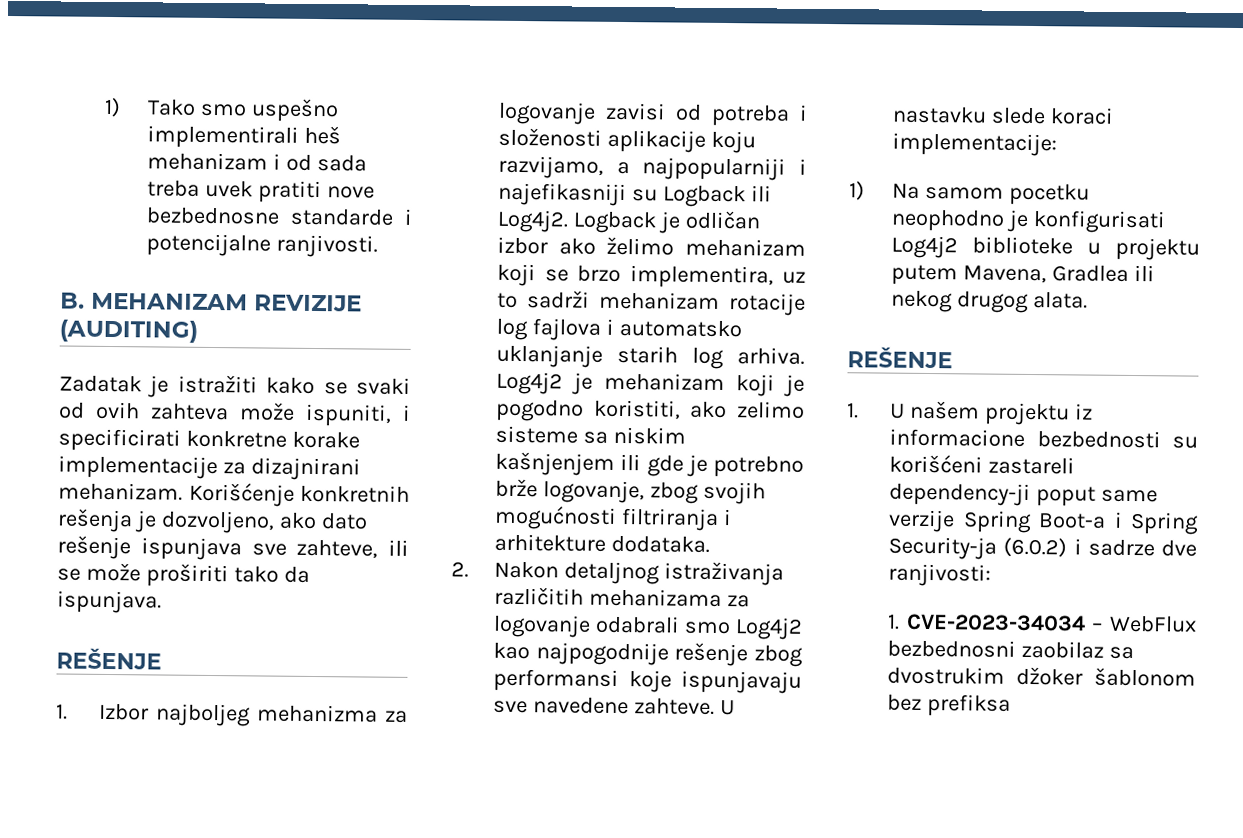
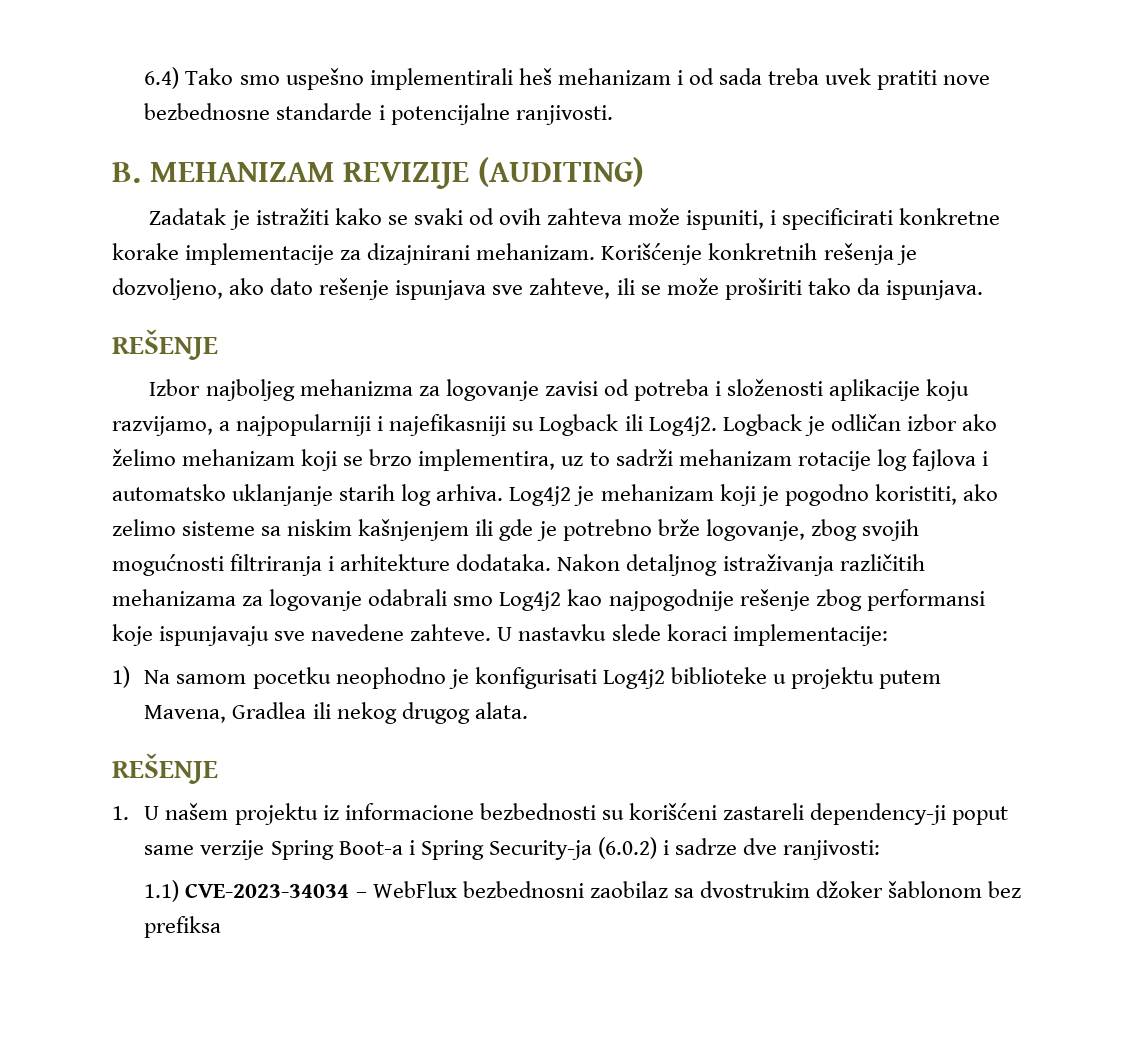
[104,97,122,118] 1) -> [144,67,180,89] 6.4)
[56,704,68,720] 1. -> (218, 344) none
[451,561,469,578] // 2. -> (552, 562) none
[887,614,901,630] 1. -> [144,880,180,902] 1.1)

